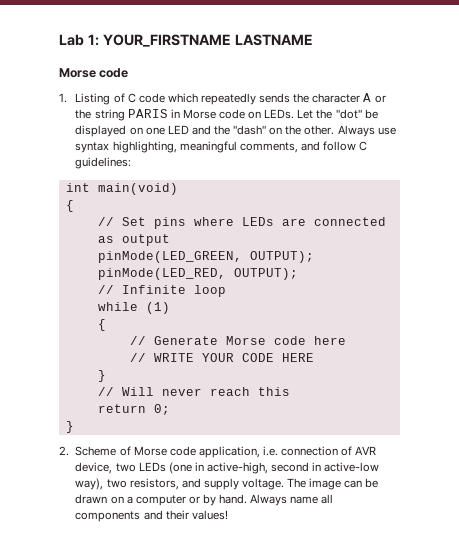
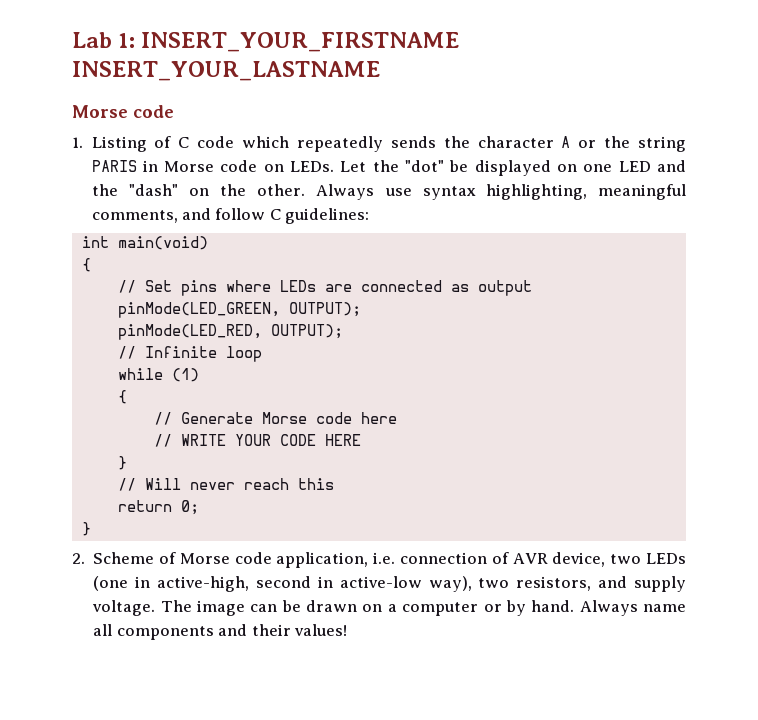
[102,34,313,47] YOUR_FIRSTNAME LASTNAME -> [141,32,460,52] [72,61,380,81] INSERT_YOUR_FIRSTNAME INSERT_YOUR_LASTNAME

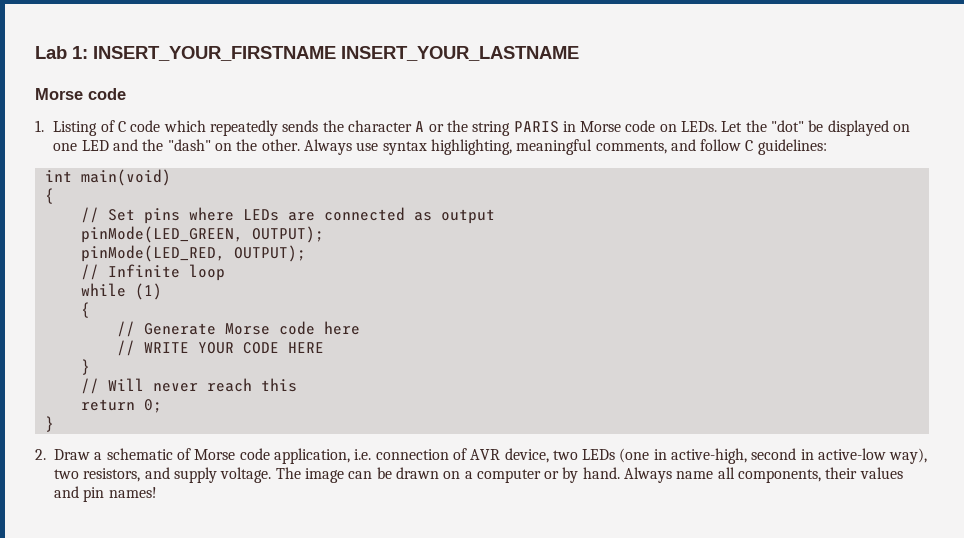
[93,552,155,564] Scheme -> [54,448,173,460] Draw a schematic
[116,624,348,640] components and their values! -> [738,467,903,483] [54,486,157,502] components, their values and pin names!

